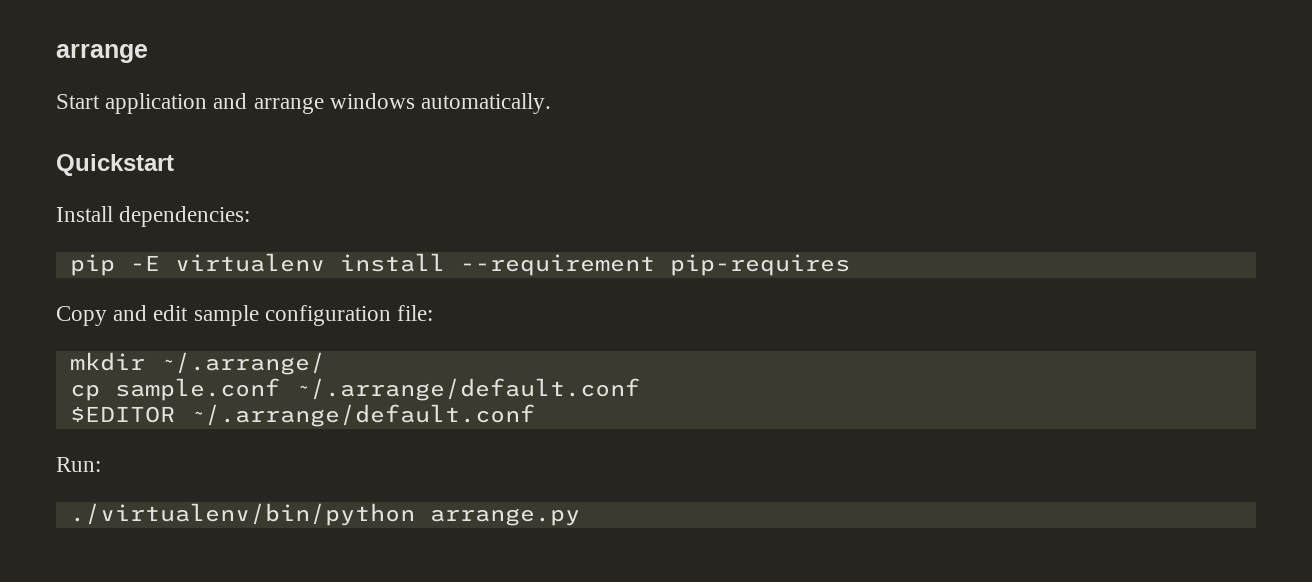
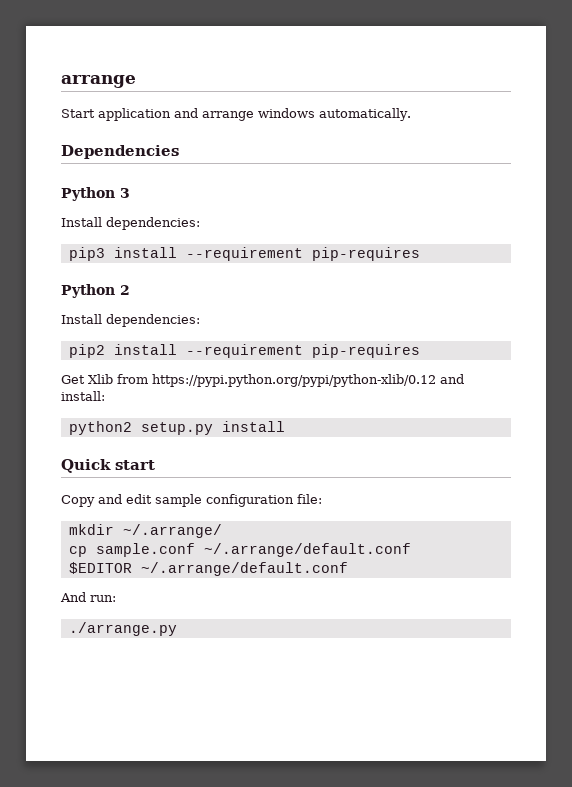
[56,154,174,176] [56,206,251,227] [69,253,850,276] Quickstart // Install dependencies: // pip -E virtualenv install --requirement pip-requires -> [61,145,179,159] [61,187,130,201] [61,217,200,230] [68,247,420,261] [61,284,130,298] [61,314,200,327] [68,344,420,358] [61,374,464,387] [61,391,105,401] [68,421,285,435] [61,459,155,473] Dependencies // Python 3 // Install dependencies: // pip3 install --requirement pip-requires // Python 2 // Install dependencies: // pip2 install --requirement pip-requires // Get Xlib from https://pypi.python.org/pypi/python-xlib/0.12 and install: // python2 setup.py install // Quick start
[56,457,101,472] [69,503,580,526] Run: // ./virtualenv/bin/python arrange.py -> [60,592,116,602] [68,622,177,636] And run: // ./arrange.py

